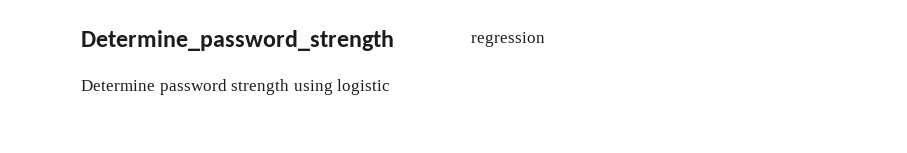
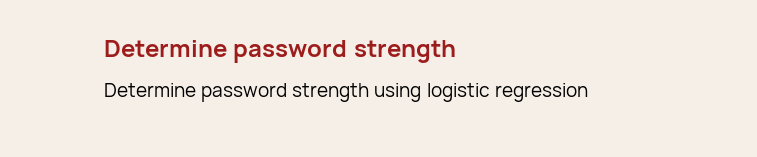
[81,30,394,51] Determine_password_strength -> [104,40,456,63] Determine password strength

